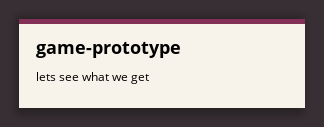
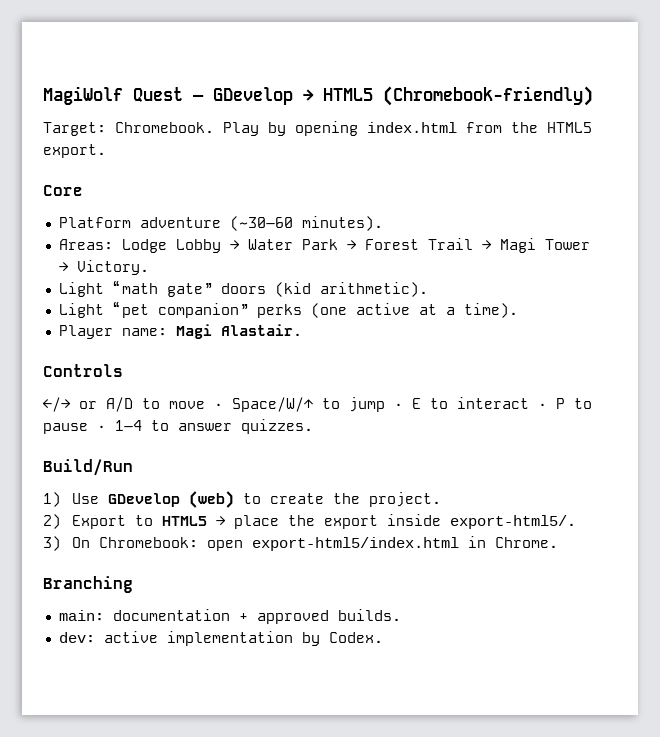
[36,41,181,58] [36,72,150,84] game-prototype // lets see what we get -> [43,86,593,106] [43,121,592,136] [43,144,106,158] [43,185,83,196] [58,216,383,231] [58,238,590,253] [58,260,149,275] [58,280,428,297] [58,301,518,318] [58,324,302,339] [43,364,123,377] [43,397,592,412] [43,419,313,434] [43,459,133,476] [43,491,441,508] [43,514,576,529] [43,536,558,551] [43,576,133,593] [58,609,401,624] [58,631,383,646] MagiWolf Quest — GDevelop → HTML5 (Chromebook-friendly) // Target: Chromebook. Play by opening index.html from the HTML5 export. // Core // Platform adventure (~30–60 minutes). // Areas: Lodge Lobby → Water Park → Forest Trail → Magi Tower → Victory. // Light “math gate” doors (kid arithmetic). // Light “pet companion” perks (one active at a time). // Player name: Magi Alastair. // Controls // ←/→ or A/D to move • Space/W/↑ to jump • E to interact • P to pause • 1–4 to answer quizzes. // Build/Run // 1) Use GDevelop (web) to create the project. // 2) Export to HTML5 → place the export inside export-html5/. // 3) On Chromebook: open export-html5/index.html in Chrome. // Branching // main: documentation + approved builds. // dev: active implementation by Codex.

